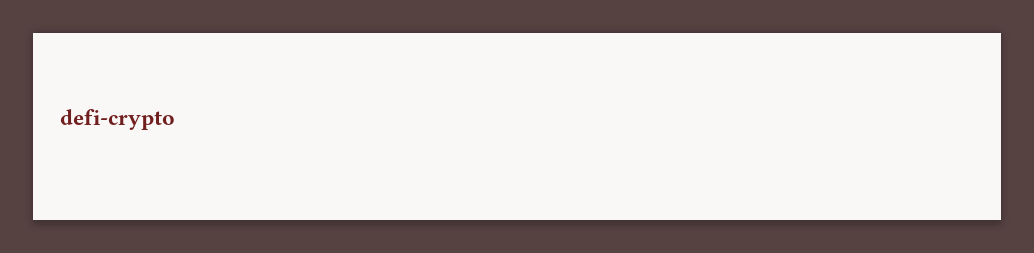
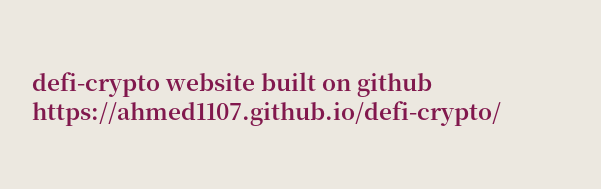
(175, 119) none -> [165,72,433,97] [32,101,501,126] website built on github https://ahmed1107.github.io/defi-crypto/

